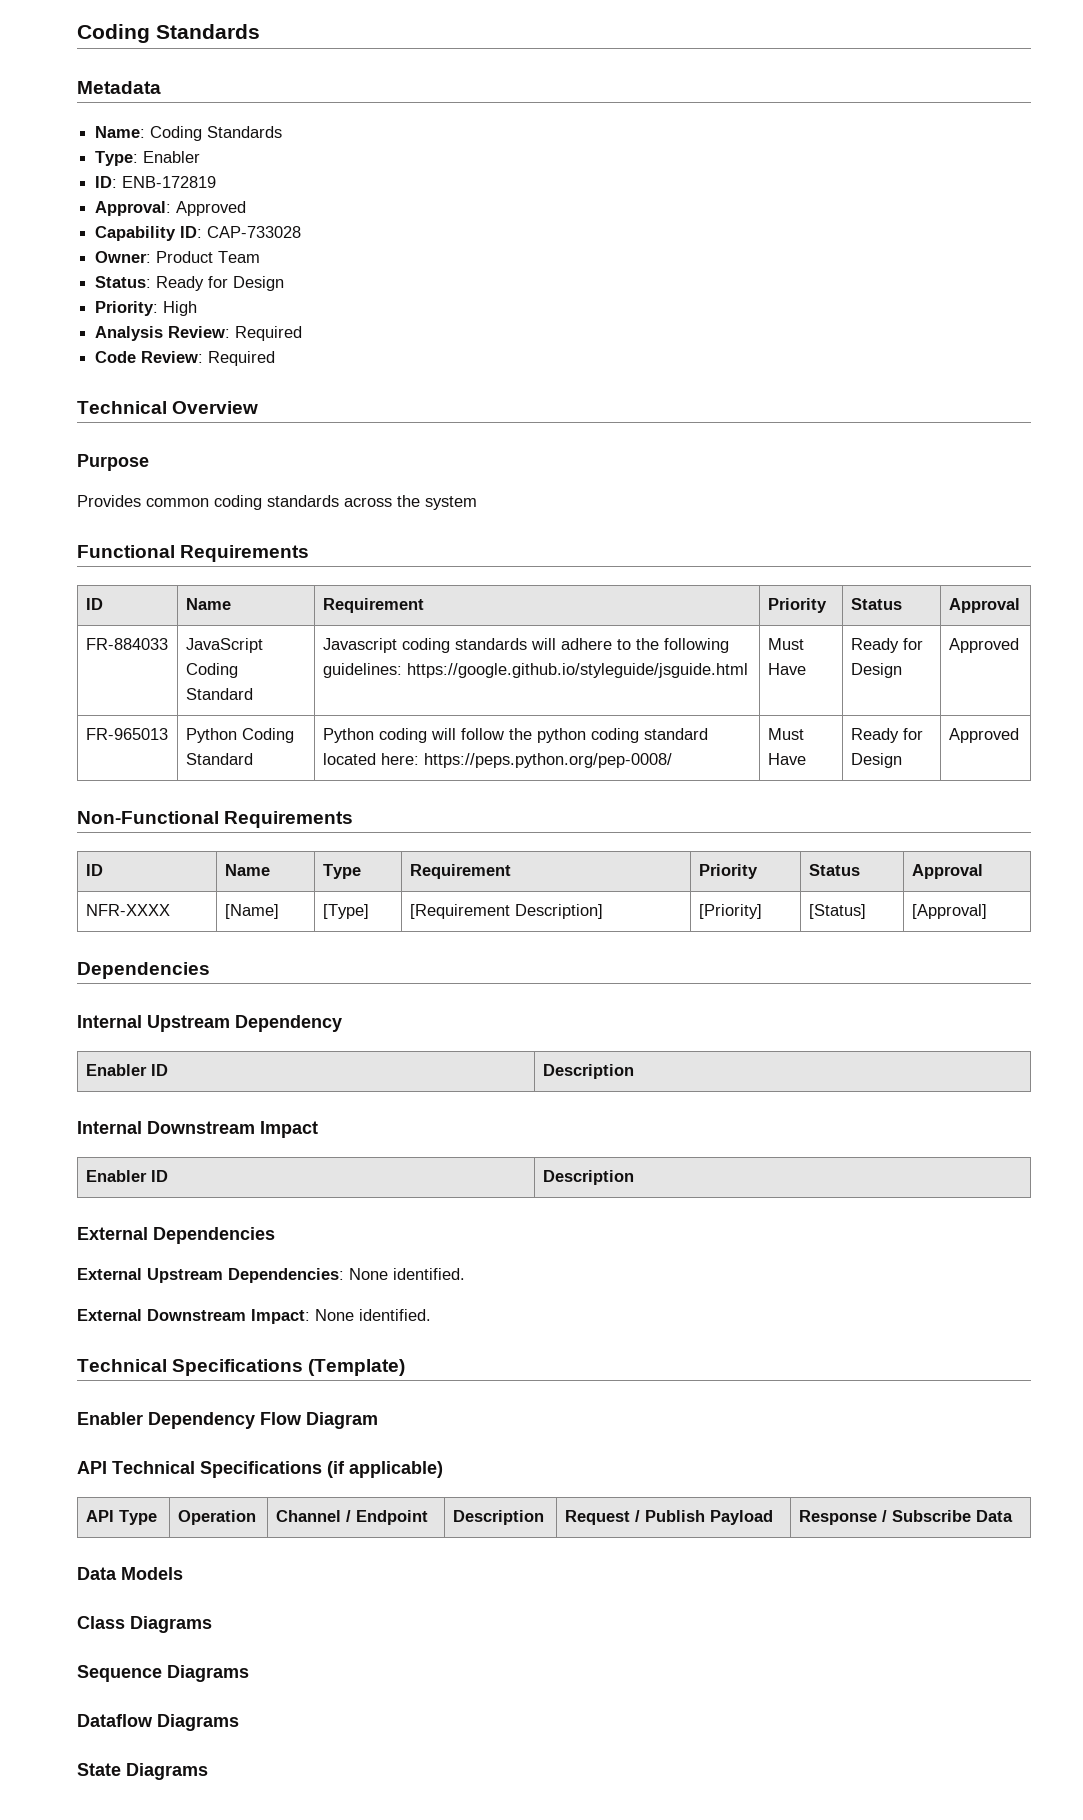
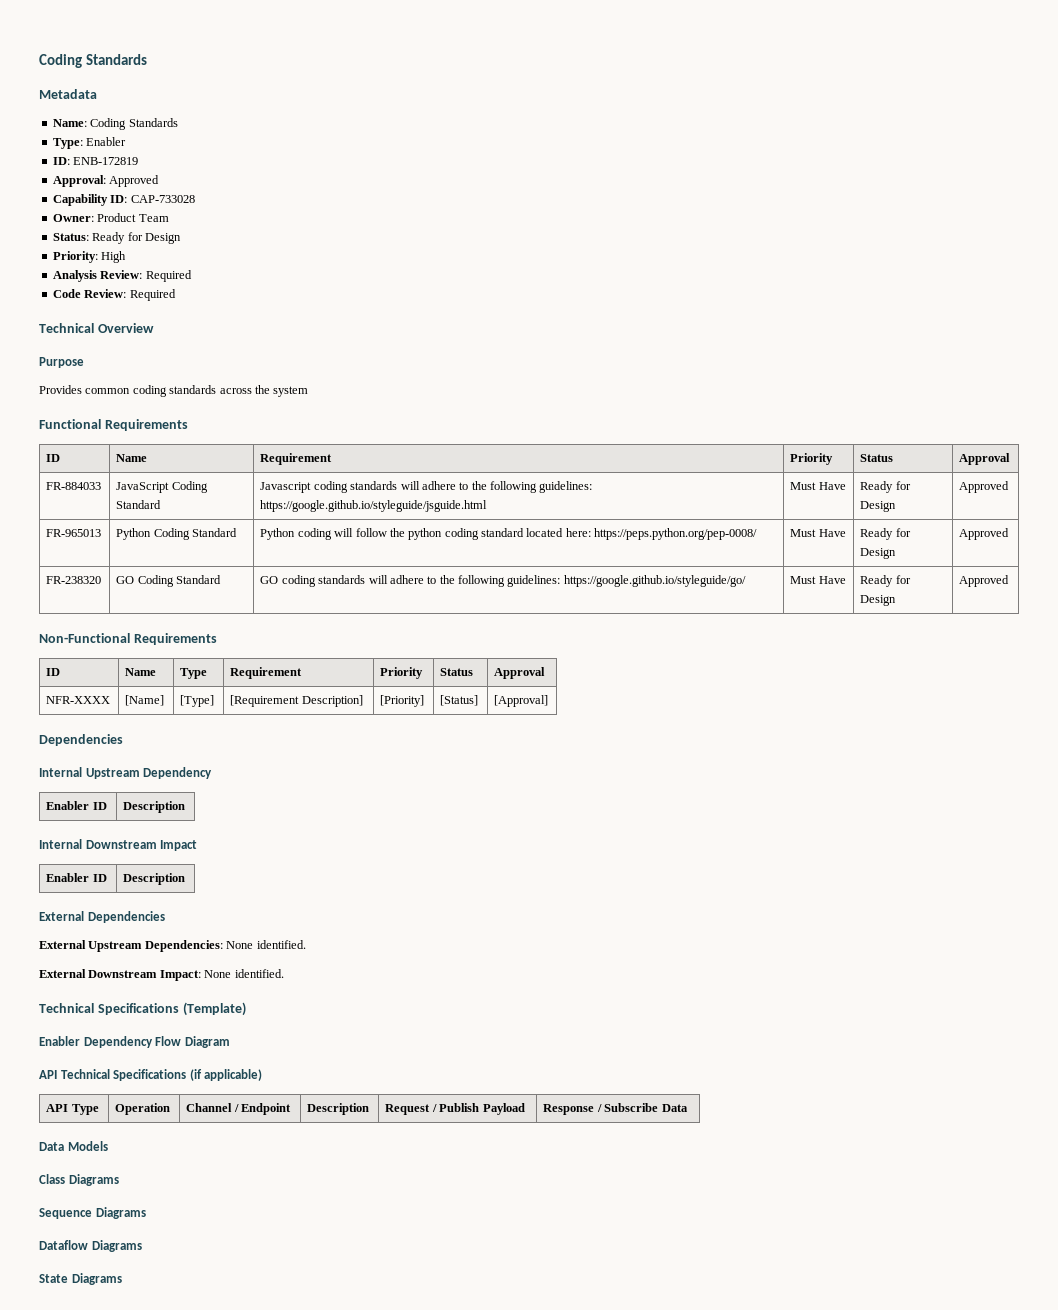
(1019, 735) none -> [46,576,102,584] [116,575,222,587] [260,575,746,587] [790,576,846,584] [860,575,911,587] [860,595,897,606] [959,575,1010,587] // FR-238320 | GO Coding Standard | GO coding standards will adhere to the following guidelines: https://google.github.io/styleguide/go/ | Must Have | Ready for Design | Approved

